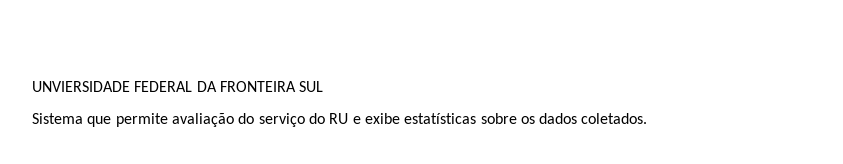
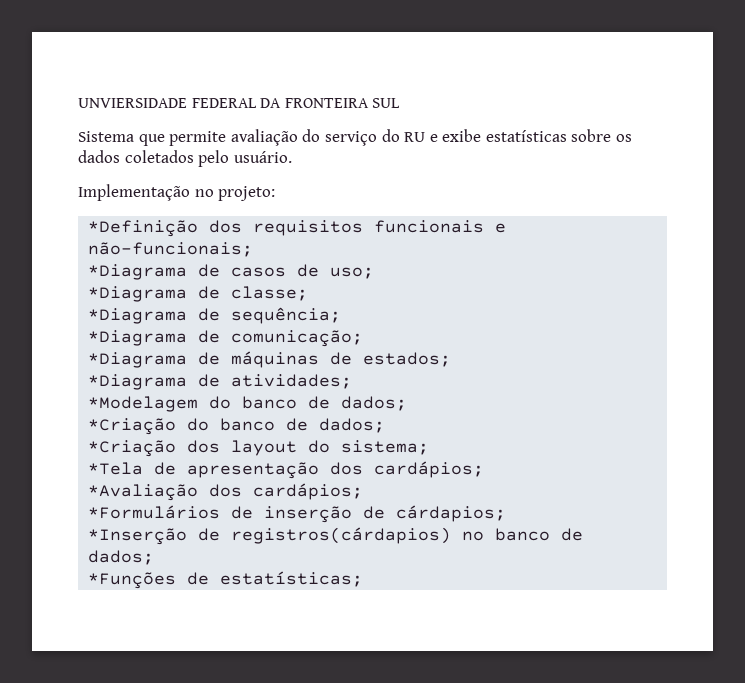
[581,113,648,124] coletados. -> [124,150,292,167] [78,184,276,201] [88,220,507,237] [88,242,254,257] [88,264,375,280] [88,286,309,302] [88,307,342,324] [88,330,364,347] [88,351,452,368] [88,374,353,390] [88,396,408,412] [88,418,386,435] [88,440,430,457] [88,461,485,479] [88,483,364,501] [88,505,507,523] [88,527,584,545] [88,550,155,565] [88,571,364,589] coletados pelo usuário. // Implementação no projeto: // *Definição dos requisitos funcionais e não-funcionais; // *Diagrama de casos de uso; // *Diagrama de classe; // *Diagrama de sequência; // *Diagrama de comunicação; // *Diagrama de máquinas de estados; // *Diagrama de atividades; // *Modelagem do banco de dados; // *Criação do banco de dados; // *Criação dos layout do sistema; // *Tela de apresentação dos cardápios; // *Avaliação dos cardápios; // *Formulários de inserção de cárdapios; // *Inserção de registros(cárdapios) no banco de dados; // *Funções de estatísticas;

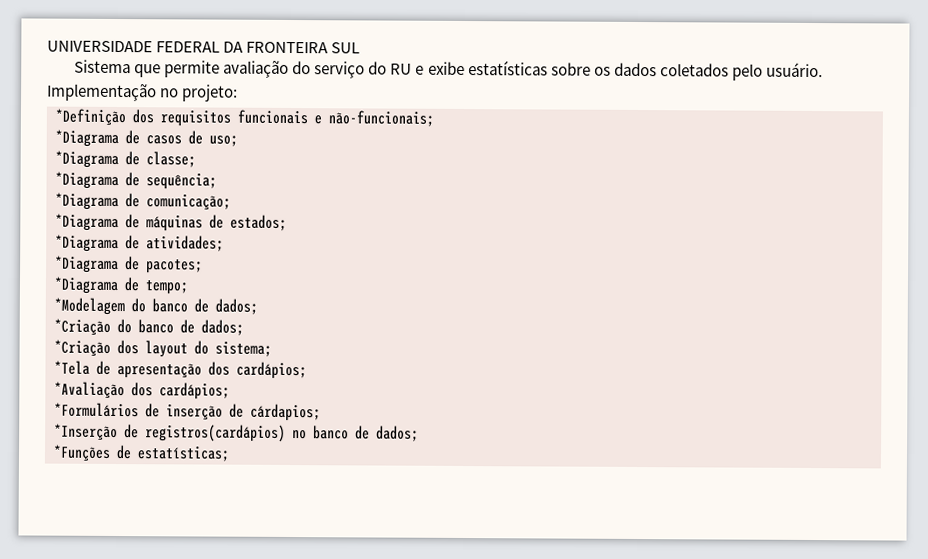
[78,98,187,108] UNVIERSIDADE -> [47,40,153,53] UNIVERSIDADE
(353, 381) none -> [55,255,203,274] [54,276,188,295] // *Diagrama de pacotes; // *Diagrama de tempo;
[231,527,452,544] registros(cárdapios) -> [145,424,286,442] registros(cardápios)

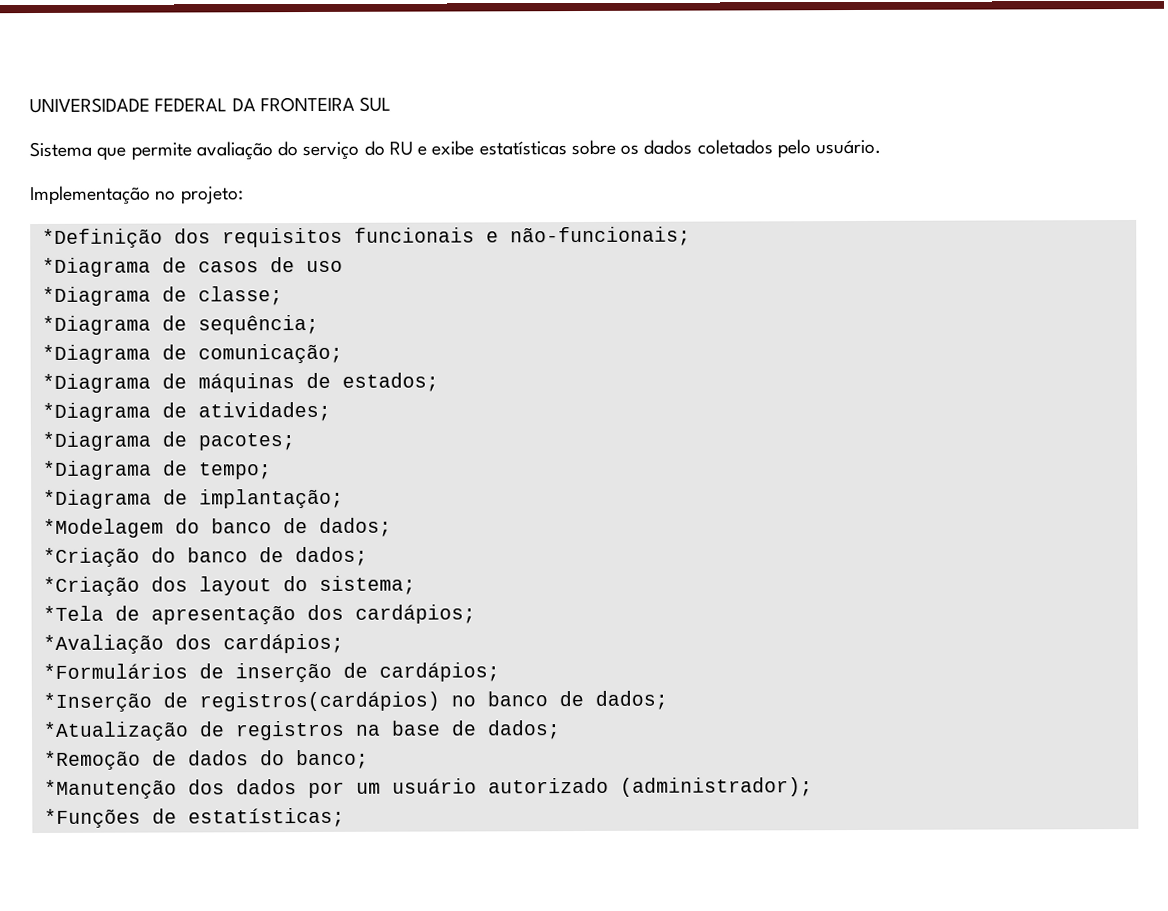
[209,135,238,147] uso; -> [305,260,343,273] uso
(188, 287) none -> [42,488,344,509] // *Diagrama de implantação;
[250,403,321,422] cárdapios; -> [378,662,500,682] cardápios;
(419, 433) none -> [42,720,561,741] [43,749,369,770] [43,777,813,799] // *Atualização de registros na base de dados; // *Remoção de dados do banco; // *Manutenção dos dados por um usuário autorizado (administrador);

